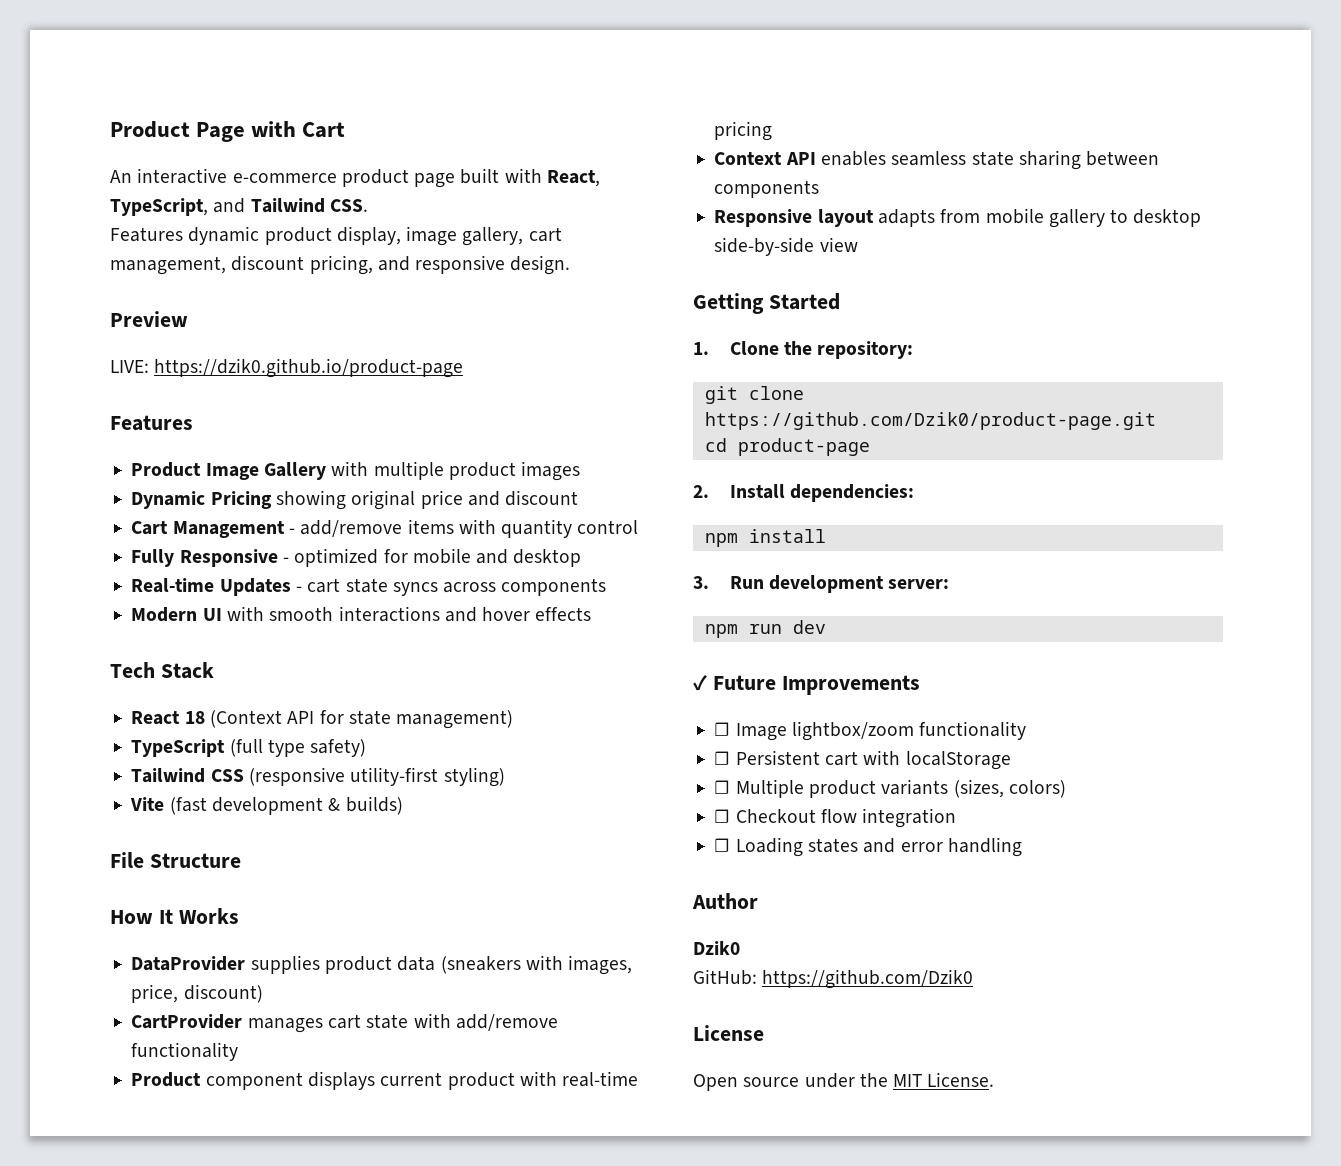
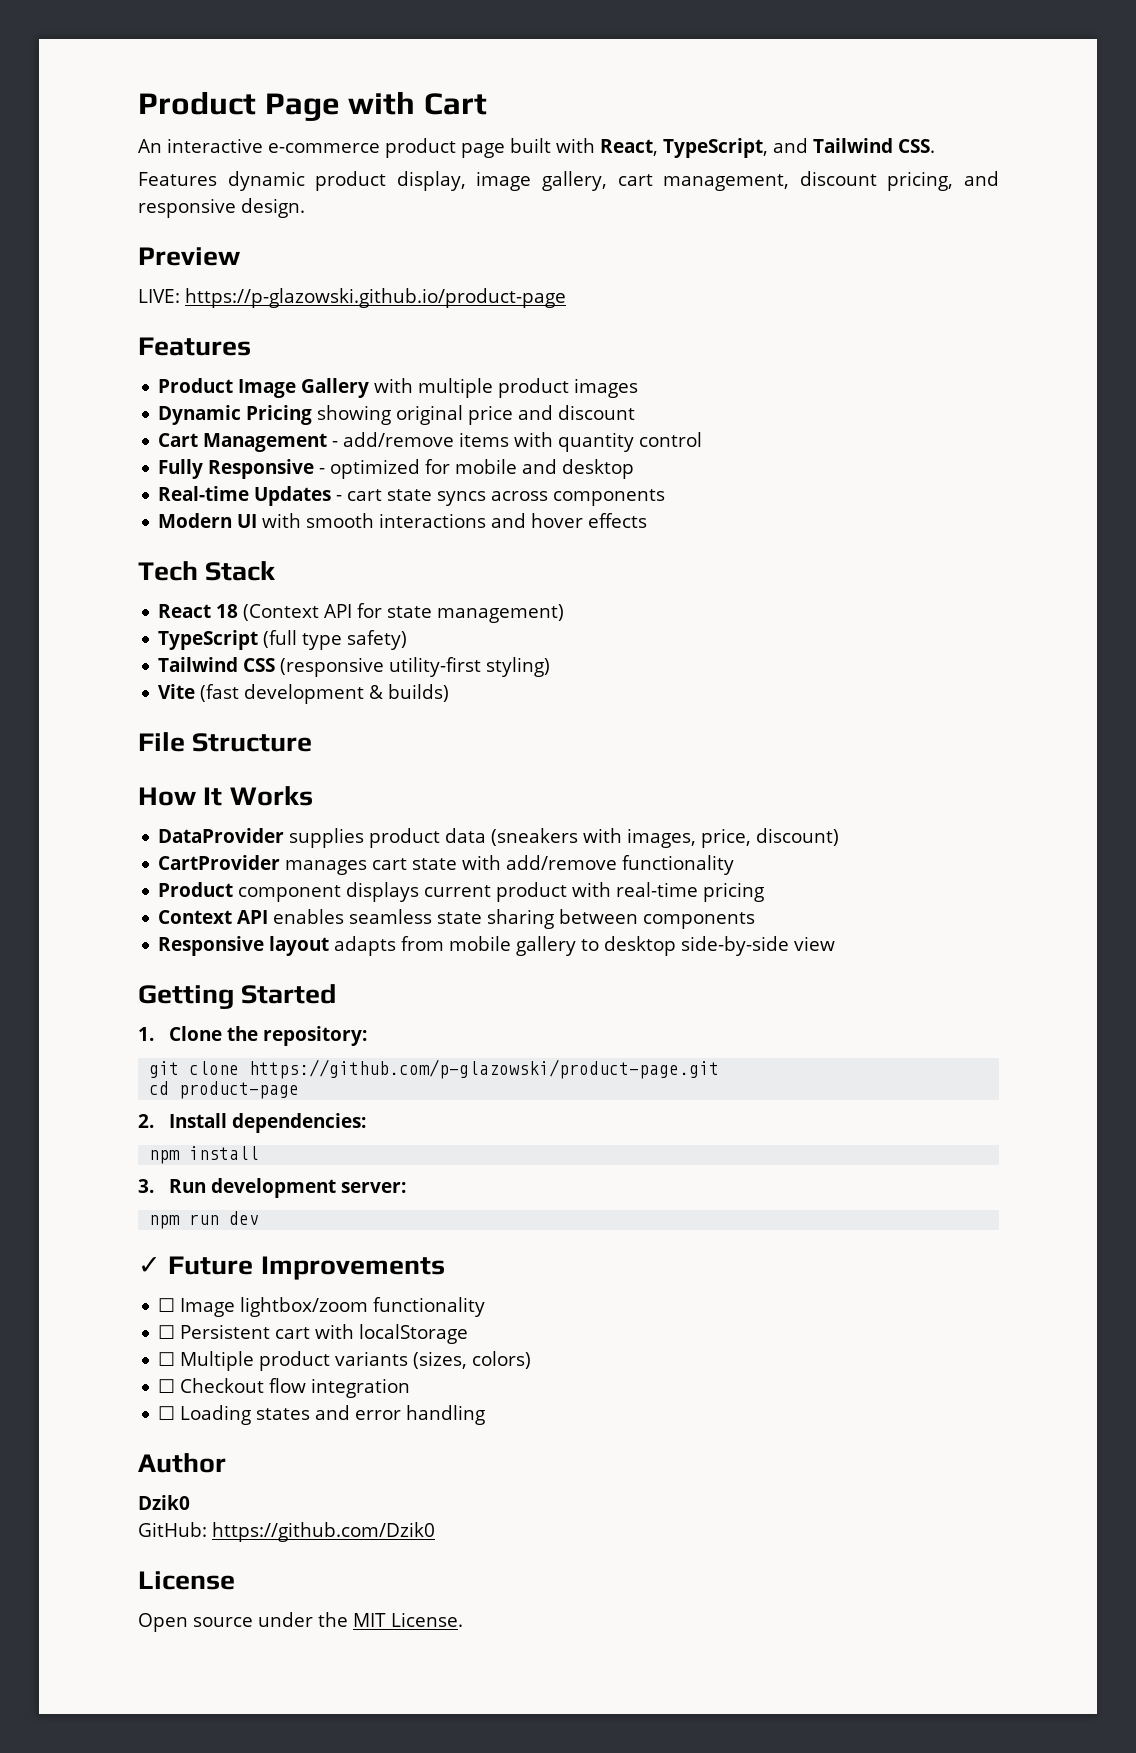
[154,358,464,378] https://dzik0.github.io/product-page -> [185,288,566,308] https://p-glazowski.github.io/product-page
[704,412,1156,430] https://github.com/Dzik0/product-page.git -> [249,1059,720,1079] https://github.com/p-glazowski/product-page.git

